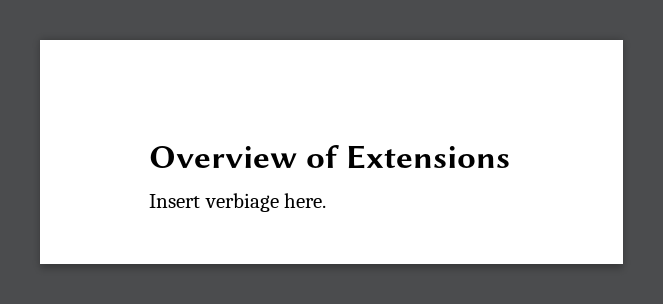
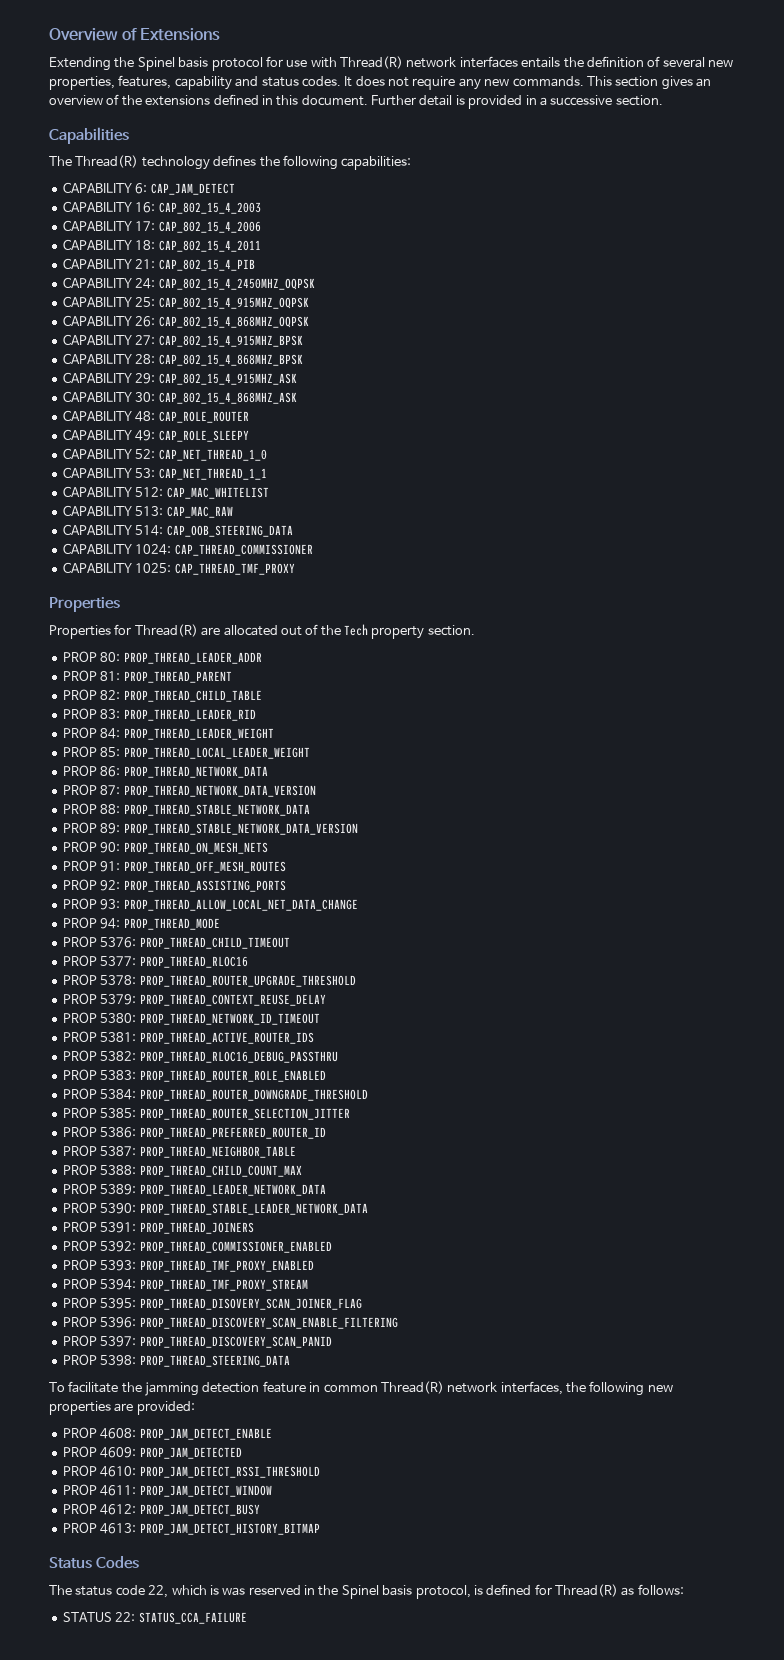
[149,193,327,212] Insert verbiage here. -> [49,56,733,71] [49,75,711,90] [49,94,663,109] [49,127,129,144] [49,155,412,170] [62,182,235,195] [62,201,261,214] [62,220,261,233] [62,239,261,252] [62,258,255,271] [62,277,315,290] [62,296,309,309] [62,315,309,328] [62,334,303,347] [62,353,303,366] [62,372,297,385] [62,391,297,404] [62,410,249,423] [62,429,249,442] [62,448,267,461] [62,467,267,480] [62,486,269,499] [62,505,233,518] [62,524,293,537] [62,543,313,556] [62,562,295,575] [49,597,120,612] [49,624,475,639] [62,651,262,664] [62,670,232,683] [62,689,262,702] [62,708,256,721] [62,727,274,740] [62,746,310,759] [62,765,268,778] [62,784,316,797] [62,803,310,816] [62,822,358,835] [62,841,268,854] [62,860,286,873] [62,879,286,892] [62,898,358,911] [62,917,220,930] [62,936,290,949] [62,955,248,968] [62,974,356,987] [62,993,326,1006] [62,1012,320,1025] [62,1031,314,1044] [62,1050,338,1063] [62,1069,326,1082] [62,1088,368,1101] [62,1107,350,1120] [62,1126,326,1139] [62,1145,296,1158] [62,1164,302,1177] [62,1183,326,1196] [62,1202,368,1215] [62,1221,254,1234] [62,1240,332,1253] [62,1259,314,1272] [62,1278,308,1291] [62,1297,362,1310] [62,1316,398,1329] [62,1335,332,1348] [62,1354,290,1367] [49,1381,673,1396] [49,1401,195,1415] [62,1427,272,1440] [62,1446,242,1459] [62,1465,320,1478] [62,1484,272,1497] [62,1503,260,1516] [62,1522,320,1535] [49,1556,139,1569] [49,1584,684,1599] [62,1612,247,1624] Extending the Spinel basis protocol for use with Thread(R) network interfaces entails the definition of several new properties, features, capability and status codes. It does not require any new commands. This section gives an overview of the extensions defined in this document. Further detail is provided in a successive section. // Capabilities // The Thread(R) technology defines the following capabilities: // CAPABILITY 6: CAP_JAM_DETECT // CAPABILITY 16: CAP_802_15_4_2003 // CAPABILITY 17: CAP_802_15_4_2006 // CAPABILITY 18: CAP_802_15_4_2011 // CAPABILITY 21: CAP_802_15_4_PIB // CAPABILITY 24: CAP_802_15_4_2450MHZ_OQPSK // CAPABILITY 25: CAP_802_15_4_915MHZ_OQPSK // CAPABILITY 26: CAP_802_15_4_868MHZ_OQPSK // CAPABILITY 27: CAP_802_15_4_915MHZ_BPSK // CAPABILITY 28: CAP_802_15_4_868MHZ_BPSK // CAPABILITY 29: CAP_802_15_4_915MHZ_ASK // CAPABILITY 30: CAP_802_15_4_868MHZ_ASK // CAPABILITY 48: CAP_ROLE_ROUTER // CAPABILITY 49: CAP_ROLE_SLEEPY // CAPABILITY 52: CAP_NET_THREAD_1_0 // CAPABILITY 53: CAP_NET_THREAD_1_1 // CAPABILITY 512: CAP_MAC_WHITELIST // CAPABILITY 513: CAP_MAC_RAW // CAPABILITY 514: CAP_OOB_STEERING_DATA // CAPABILITY 1024: CAP_THREAD_COMMISSIONER // CAPABILITY 1025: CAP_THREAD_TMF_PROXY // Properties // Properties for Thread(R) are allocated out of the Tech property section. // PROP 80: PROP_THREAD_LEADER_ADDR // PROP 81: PROP_THREAD_PARENT // PROP 82: PROP_THREAD_CHILD_TABLE // PROP 83: PROP_THREAD_LEADER_RID // PROP 84: PROP_THREAD_LEADER_WEIGHT // PROP 85: PROP_THREAD_LOCAL_LEADER_WEIGHT // PROP 86: PROP_THREAD_NETWORK_DATA // PROP 87: PROP_THREAD_NETWORK_DATA_VERSION // PROP 88: PROP_THREAD_STABLE_NETWORK_DATA // PROP 89: PROP_THREAD_STABLE_NETWORK_DATA_VERSION // PROP 90: PROP_THREAD_ON_MESH_NETS // PROP 91: PROP_THREAD_OFF_MESH_ROUTES // PROP 92: PROP_THREAD_ASSISTING_PORTS // PROP 93: PROP_THREAD_ALLOW_LOCAL_NET_DATA_CHANGE // PROP 94: PROP_THREAD_MODE // PROP 5376: PROP_THREAD_CHILD_TIMEOUT // PROP 5377: PROP_THREAD_RLOC16 // PROP 5378: PROP_THREAD_ROUTER_UPGRADE_THRESHOLD // PROP 5379: PROP_THREAD_CONTEXT_REUSE_DELAY // PROP 5380: PROP_THREAD_NETWORK_ID_TIMEOUT // PROP 5381: PROP_THREAD_ACTIVE_ROUTER_IDS // PROP 5382: PROP_THREAD_RLOC16_DEBUG_PASSTHRU // PROP 5383: PROP_THREAD_ROUTER_ROLE_ENABLED // PROP 5384: PROP_THREAD_ROUTER_DOWNGRADE_THRESHOLD // PROP 5385: PROP_THREAD_ROUTER_SELECTION_JITTER // PROP 5386: PROP_THREAD_PREFERRED_ROUTER_ID // PROP 5387: PROP_THREAD_NEIGHBOR_TABLE // PROP 5388: PROP_THREAD_CHILD_COUNT_MAX // PROP 5389: PROP_THREAD_LEADER_NETWORK_DATA // PROP 5390: PROP_THREAD_STABLE_LEADER_NETWORK_DATA // PROP 5391: PROP_THREAD_JOINERS // PROP 5392: PROP_THREAD_COMMISSIONER_ENABLED // PROP 5393: PROP_THREAD_TMF_PROXY_ENABLED // PROP 5394: PROP_THREAD_TMF_PROXY_STREAM // PROP 5395: PROP_THREAD_DISOVERY_SCAN_JOINER_FLAG // PROP 5396: PROP_THREAD_DISCOVERY_SCAN_ENABLE_FILTERING // PROP 5397: PROP_THREAD_DISCOVERY_SCAN_PANID // PROP 5398: PROP_THREAD_STEERING_DATA // To facilitate the jamming detection feature in common Thread(R) network interfaces, the following new properties are provided: // PROP 4608: PROP_JAM_DETECT_ENABLE // PROP 4609: PROP_JAM_DETECTED // PROP 4610: PROP_JAM_DETECT_RSSI_THRESHOLD // PROP 4611: PROP_JAM_DETECT_WINDOW // PROP 4612: PROP_JAM_DETECT_BUSY // PROP 4613: PROP_JAM_DETECT_HISTORY_BITMAP // Status Codes // The status code 22, which is was reserved in the Spinel basis protocol, is defined for Thread(R) as follows: // STATUS 22: STATUS_CCA_FAILURE

